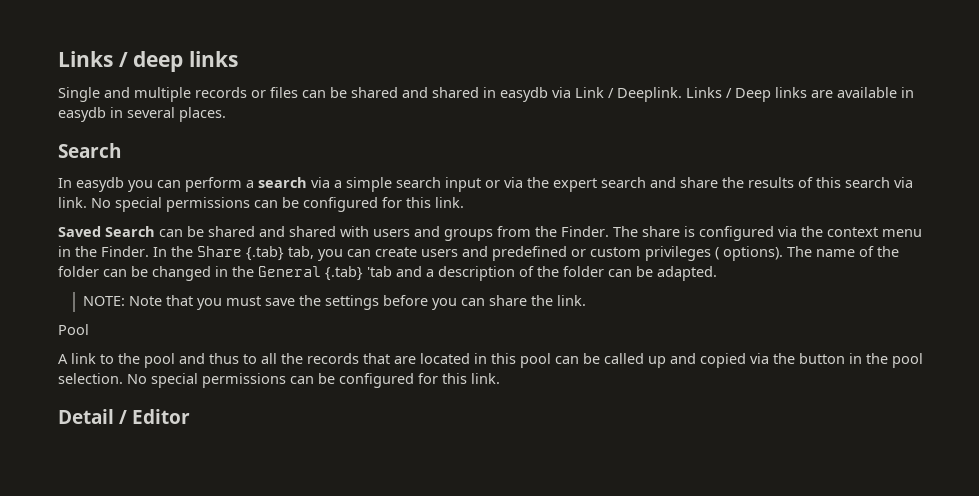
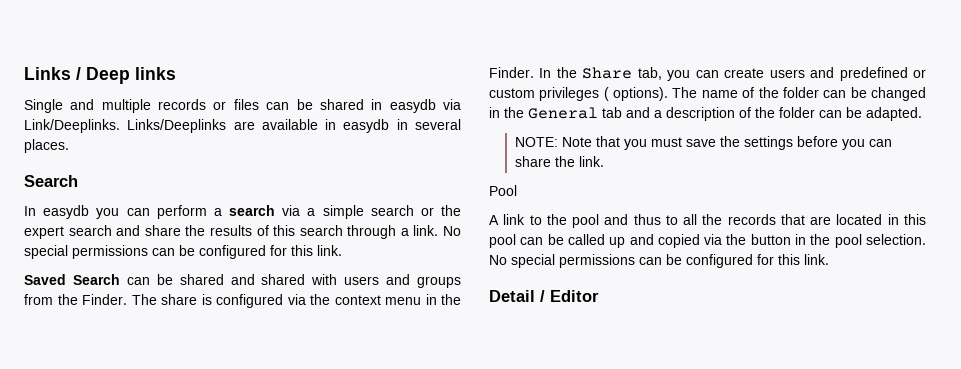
[58,51,184,72] Links / deep -> [24,67,130,84] Links / Deep
[402,87,479,98] and shared -> (364, 104) none
[575,87,807,102] Link / Deeplink. Links / Deep links -> [24,119,227,133] Link/Deeplinks. Links/Deeplinks
[445,177,523,192] input or via -> [420,207,434,216] or
[894,177,913,188] via -> [347,225,409,239] through a
[246,246,284,261] {.tab} -> (633, 73) none
[325,266,392,281] {.tab} 'tab -> [602,107,622,118] tab

